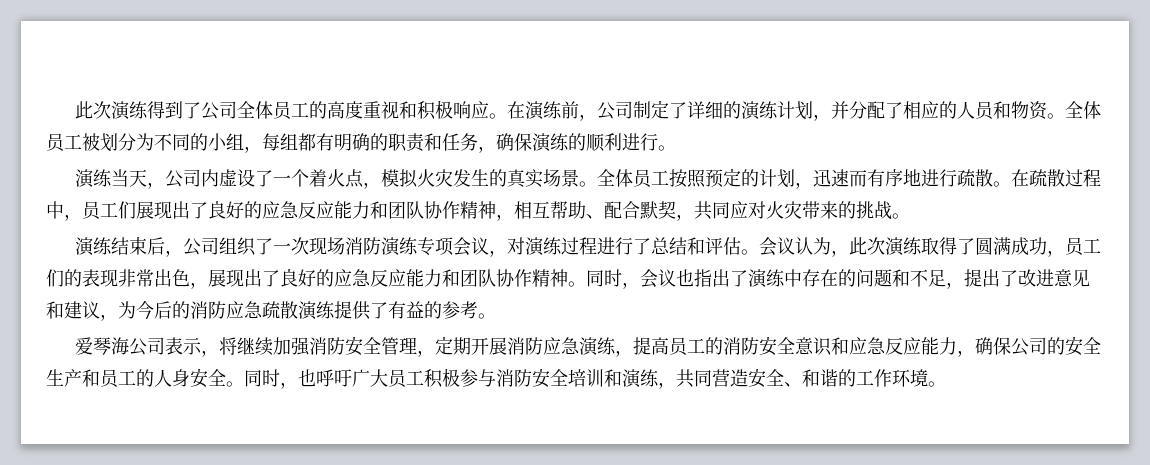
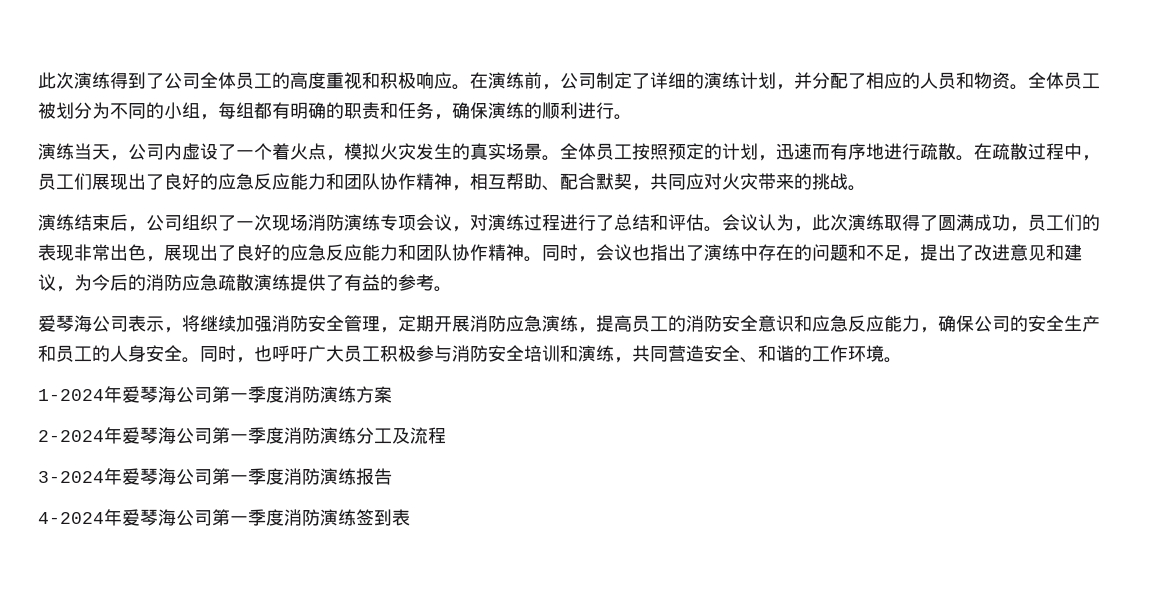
(946, 384) none -> [38,386,392,403] [38,427,446,444] [38,468,392,485] [38,509,410,526] // 1-2024年爱琴海公司第一季度消防演练方案 // 2-2024年爱琴海公司第一季度消防演练分工及流程 // 3-2024年爱琴海公司第一季度消防演练报告 // 4-2024年爱琴海公司第一季度消防演练签到表

